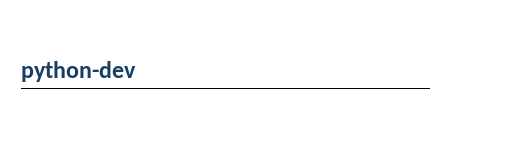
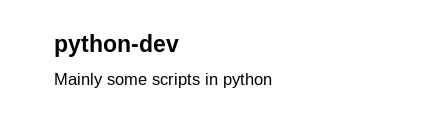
(136, 71) none -> [53,72,272,89] // Mainly some scripts in python

